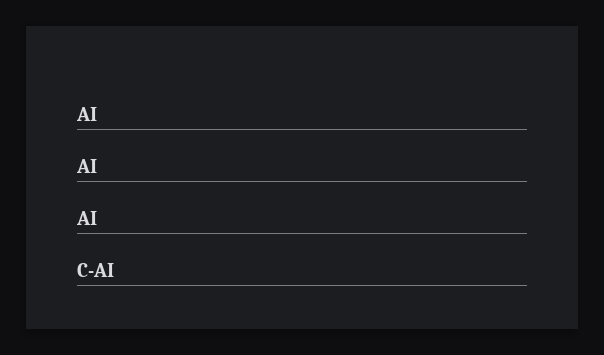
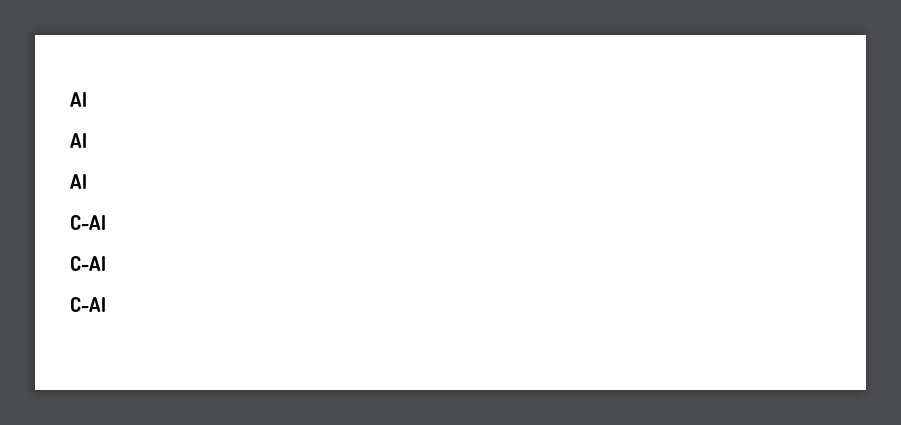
(114, 270) none -> [70,256,106,271] [70,297,106,312] // C-AI // C-AI

